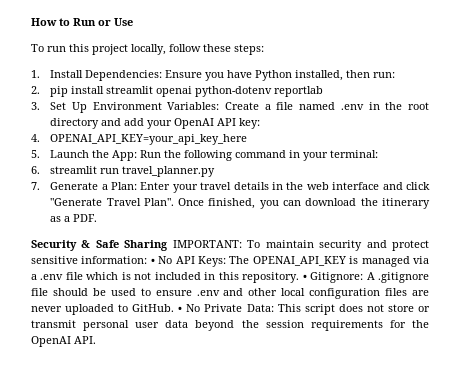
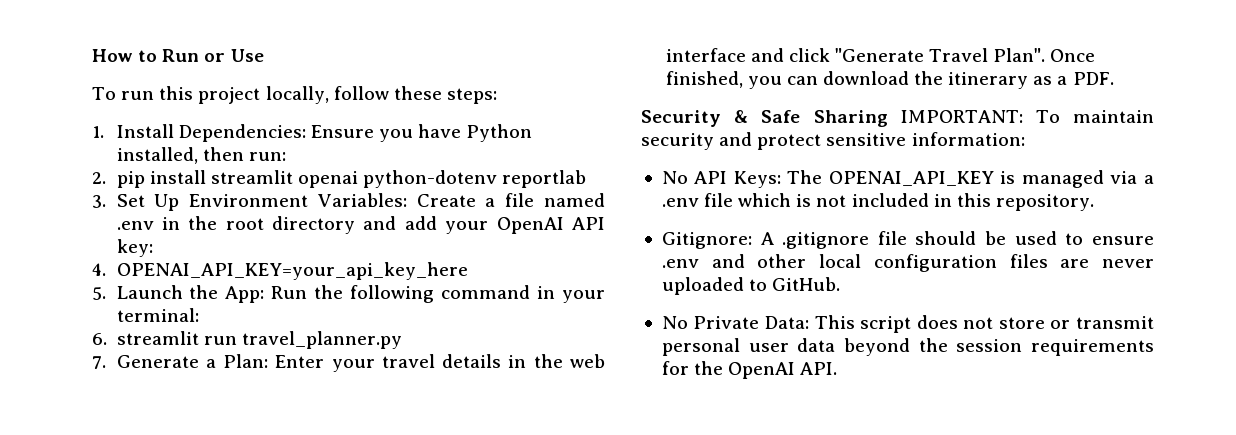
[150,258,155,264] • -> (1025, 139) //
[302,274,307,280] • -> (1094, 202) //
[178,306,183,312] • -> (841, 284) //

